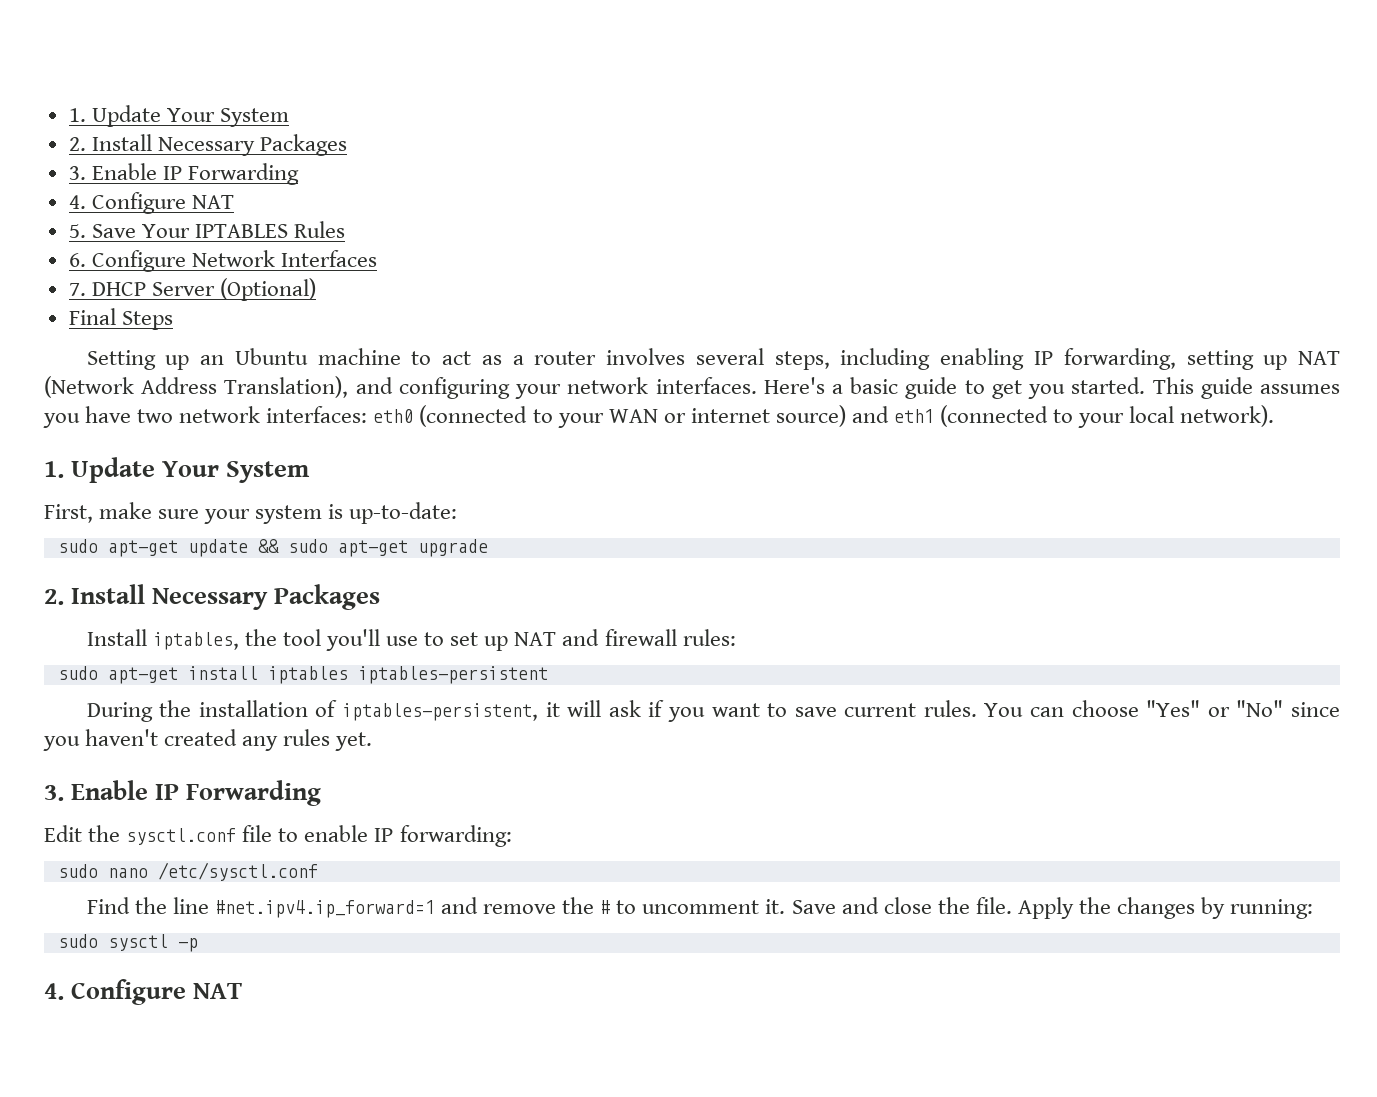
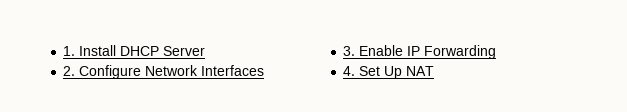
[68,105,289,127] [68,134,347,156] 1. Update Your System // 2. Install Necessary Packages -> [63,45,206,56] [63,65,265,79] 1. Install DHCP Server // 2. Configure Network Interfaces
[91,192,234,214] [68,221,346,238] [68,250,377,272] [68,278,316,301] [68,308,173,330] [86,348,1341,370] [44,376,1340,399] [43,405,1275,428] [44,457,311,483] [44,502,458,524] [57,539,488,557] [44,584,381,610] [86,629,736,651] [57,666,548,684] [86,700,1341,722] [43,729,373,751] [44,780,322,806] [44,825,512,847] [57,862,318,881] [86,897,1314,919] [57,934,198,952] [44,979,243,1005] Configure NAT // 5. Save Your IPTABLES Rules // 6. Configure Network Interfaces // 7. DHCP Server (Optional) // Final Steps // Setting up an Ubuntu machine to act as a router involves several steps, including enabling IP forwarding, setting up NAT (Network Address Translation), and configuring your network interfaces. Here's a basic guide to get you started. This guide assumes you have two network interfaces: eth0 (connected to your WAN or internet source) and eth1 (connected to your local network). // 1. Update Your System // First, make sure your system is up-to-date: // sudo apt-get update && sudo apt-get upgrade // 2. Install Necessary Packages // Install iptables, the tool you'll use to set up NAT and firewall rules: // sudo apt-get install iptables iptables-persistent // During the installation of iptables-persistent, it will ask if you want to save current rules. You can choose "Yes" or "No" since you haven't created any rules yet. // 3. Enable IP Forwarding // Edit the sysctl.conf file to enable IP forwarding: // sudo nano /etc/sysctl.conf // Find the line #net.ipv4.ip_forward=1 and remove the # to uncomment it. Save and close the file. Apply the changes by running: // sudo sysctl -p // 4. Configure NAT -> [359,66,435,79] Set Up NAT

